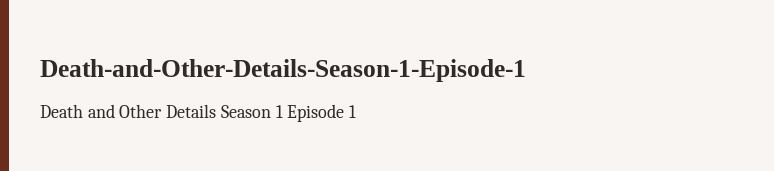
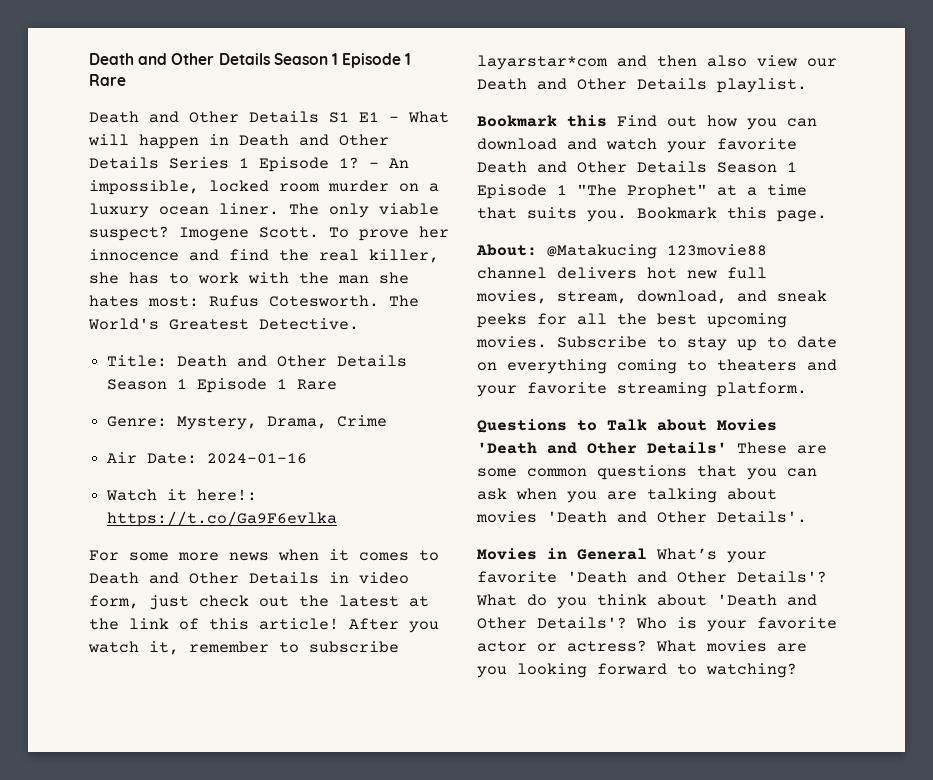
[40,59,526,82] [40,104,357,122] Death-and-Other-Details-Season-1-Episode-1 // Death and Other Details Season 1 Episode 1 -> [89,53,412,68] [89,74,126,86] [89,111,449,123] [88,134,389,149] [89,157,409,172] [89,180,439,195] [89,203,439,218] [89,226,449,241] [89,249,439,263] [89,272,409,284] [89,295,419,307] [88,318,359,330] [107,355,408,367] [107,378,338,393] [107,415,388,430] [107,452,308,464] [106,489,258,501] [107,511,338,527] [89,549,439,561] [89,572,409,584] [89,595,429,610] [89,618,439,633] [88,641,399,655] [477,55,837,70] [477,78,807,93] [477,115,817,130] [477,138,797,153] [477,161,797,173] [477,184,807,199] [477,207,827,222] [476,244,767,259] [477,267,767,279] [476,290,827,304] [477,313,787,328] [476,336,837,351] [477,359,837,374] [477,382,807,397] [477,419,777,433] [477,442,827,454] [477,465,817,480] [477,488,777,503] [476,511,807,523] [477,548,767,563] [477,571,827,583] [476,594,817,609] [477,617,837,632] [477,640,807,652] [477,663,797,678] Death and Other Details Season 1 Episode 1 Rare // Death and Other Details S1 E1 - What will happen in Death and Other Details Series 1 Episode 1? - An impossible, locked room murder on a luxury ocean liner. The only viable suspect? Imogene Scott. To prove her innocence and find the real killer, she has to work with the man she hates most: Rufus Cotesworth. The World's Greatest Detective. // Title: Death and Other Details Season 1 Episode 1 Rare // Genre: Mystery, Drama, Crime // Air Date: 2024-01-16 // Watch it here!: https://t.co/Ga9F6evlka // For some more news when it comes to Death and Other Details in video form, just check out the latest at the link of this article! After you watch it, remember to subscribe layarstar*com and then also view our Death and Other Details playlist. // Bookmark this Find out how you can download and watch your favorite Death and Other Details Season 1 Episode 1 "The Prophet" at a time that suits you. Bookmark this page. // About: @Matakucing 123movie88 channel delivers hot new full movies, stream, download, and sneak peeks for all the best upcoming movies. Subscribe to stay up to date on everything coming to theaters and your favorite streaming platform. // Questions to Talk about Movies 'Death and Other Details' These are some common questions that you can ask when you are talking about movies 'Death and Other Details'. // Movies in General What’s your favorite 'Death and Other Details'? What do you think about 'Death and Other Details'? Who is your favorite actor or actress? What movies are you looking forward to watching?

